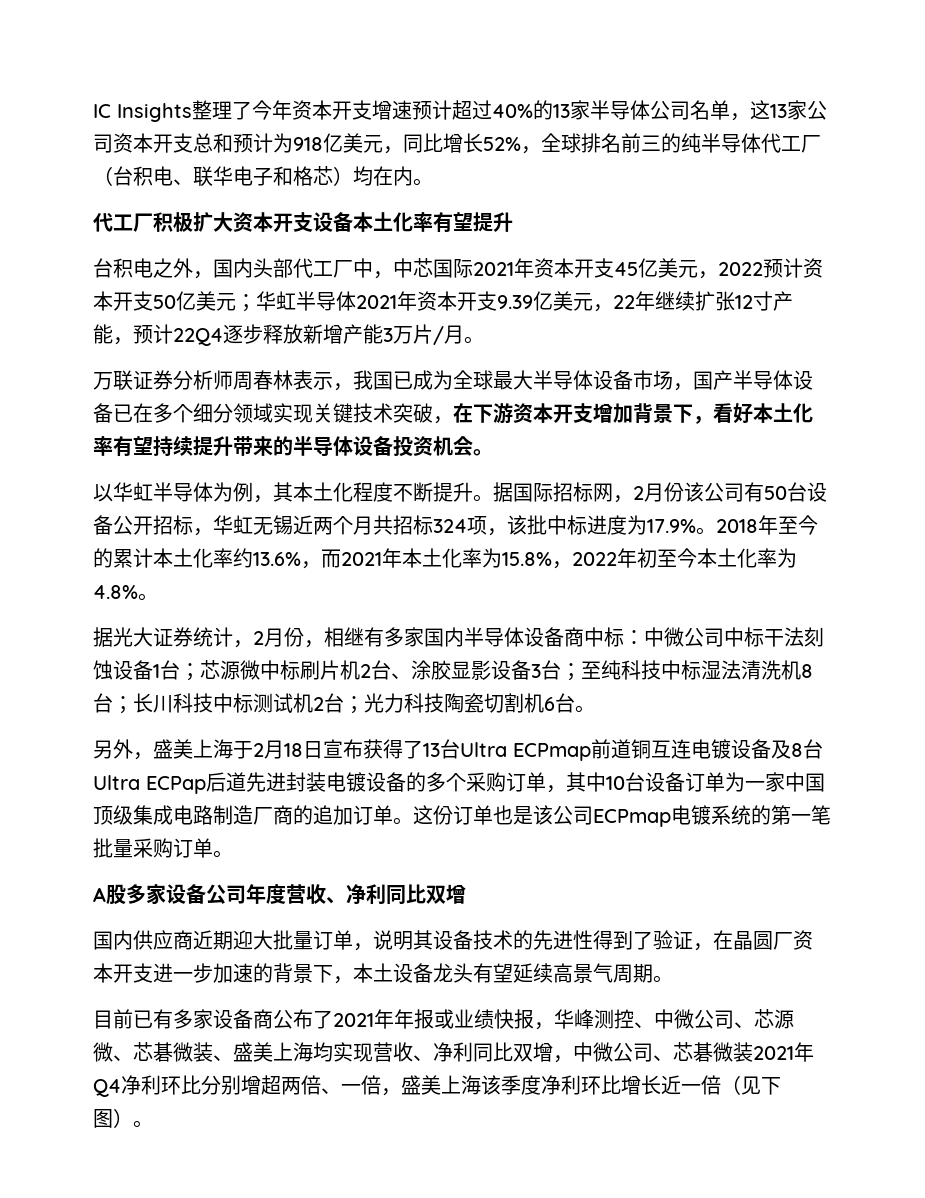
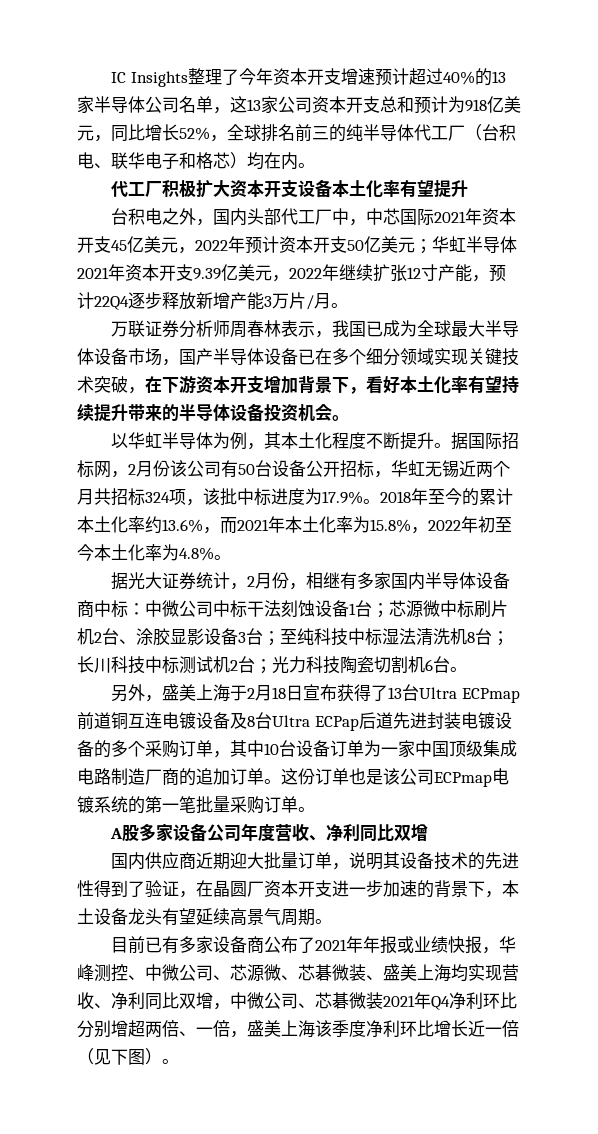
(763, 269) none -> [228,236,245,253] 年
[613,295,635,309] 22 -> [289,268,322,279] 2022

